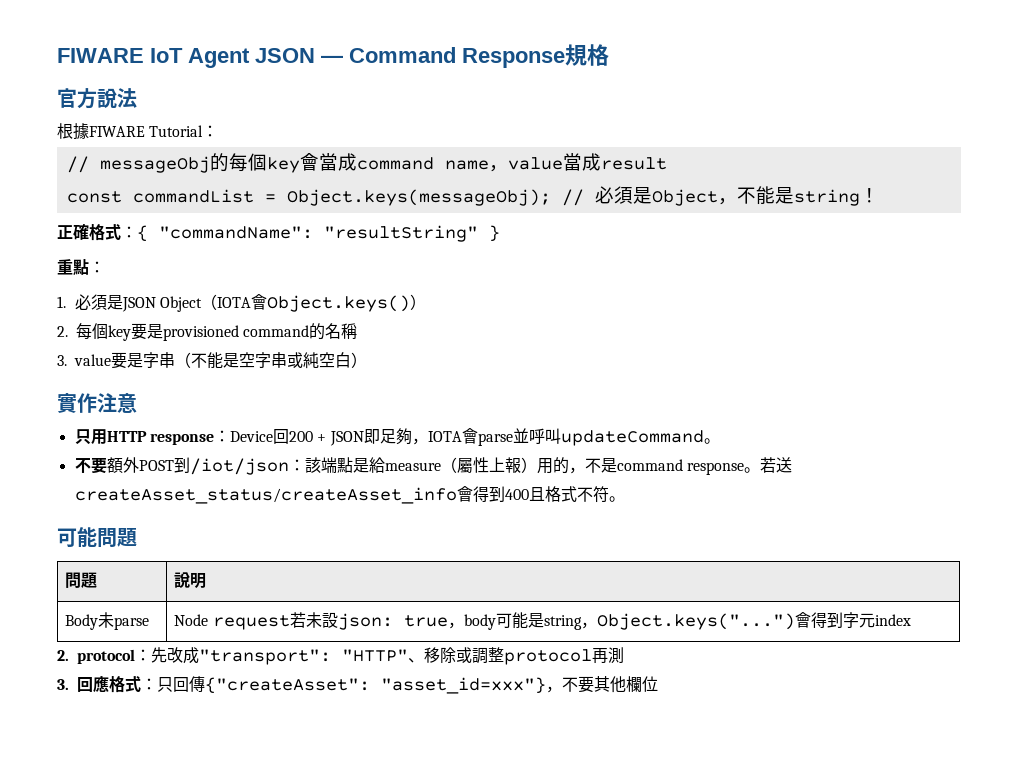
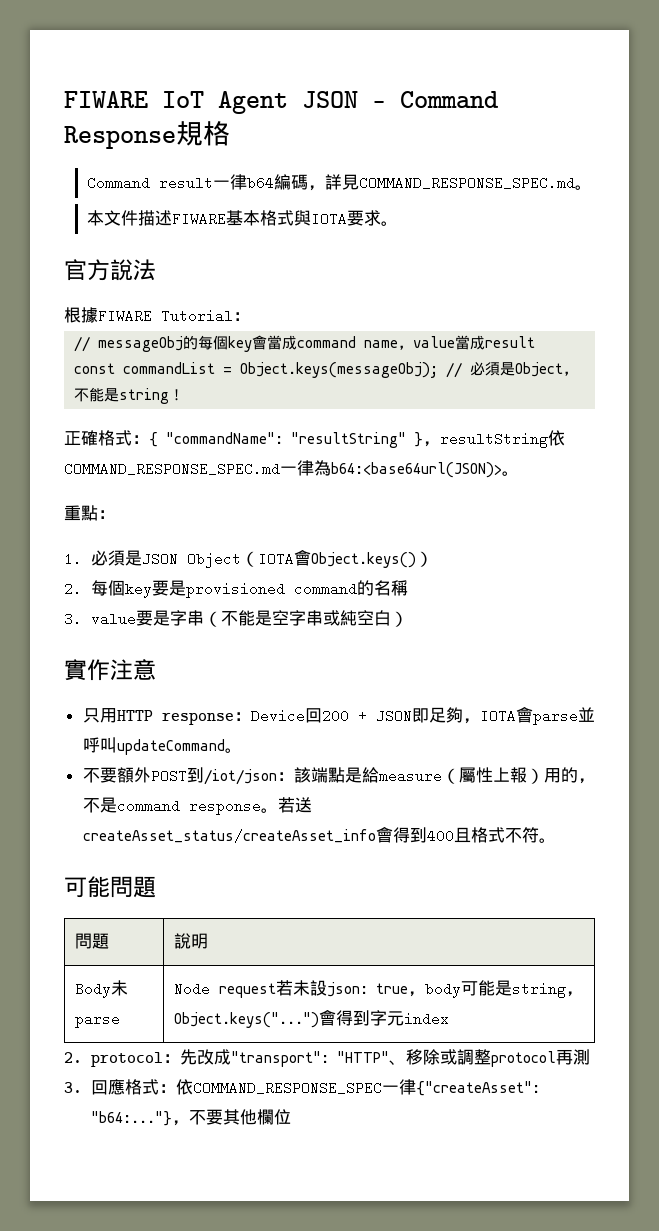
(609, 55) none -> [87,174,593,191] [87,210,399,226] // Command result一律b64編碼，詳見COMMAND_RESPONSE_SPEC.md。 // 本文件描述FIWARE基本格式與IOTA要求。
(500, 233) none -> [423,430,565,448] [64,460,519,478] ，resultString依COMMAND_RESPONSE_SPEC.md一律為b64:<base64url(JSON)>。
[157,676,546,694] 只回傳{"createAsset": "asset_id=xxx"} -> [175,1079,540,1096] [90,1111,172,1126] 依COMMAND_RESPONSE_SPEC一律{"createAsset": "b64:..."}

